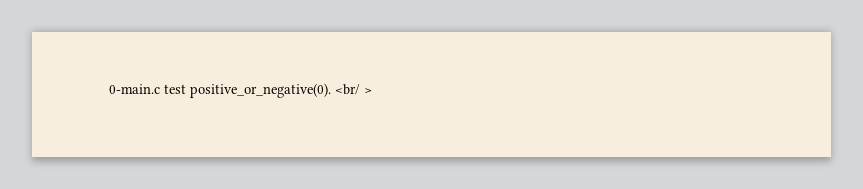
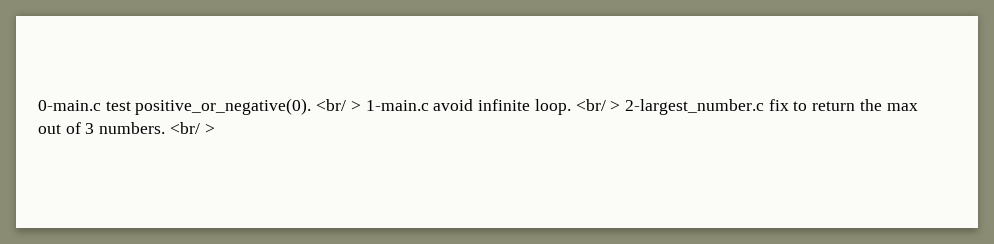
(372, 91) none -> [365,99,918,115] [38,122,215,134] 1-main.c avoid infinite loop. <br/ > 2-largest_number.c fix to return the max out of 3 numbers. <br/ >

